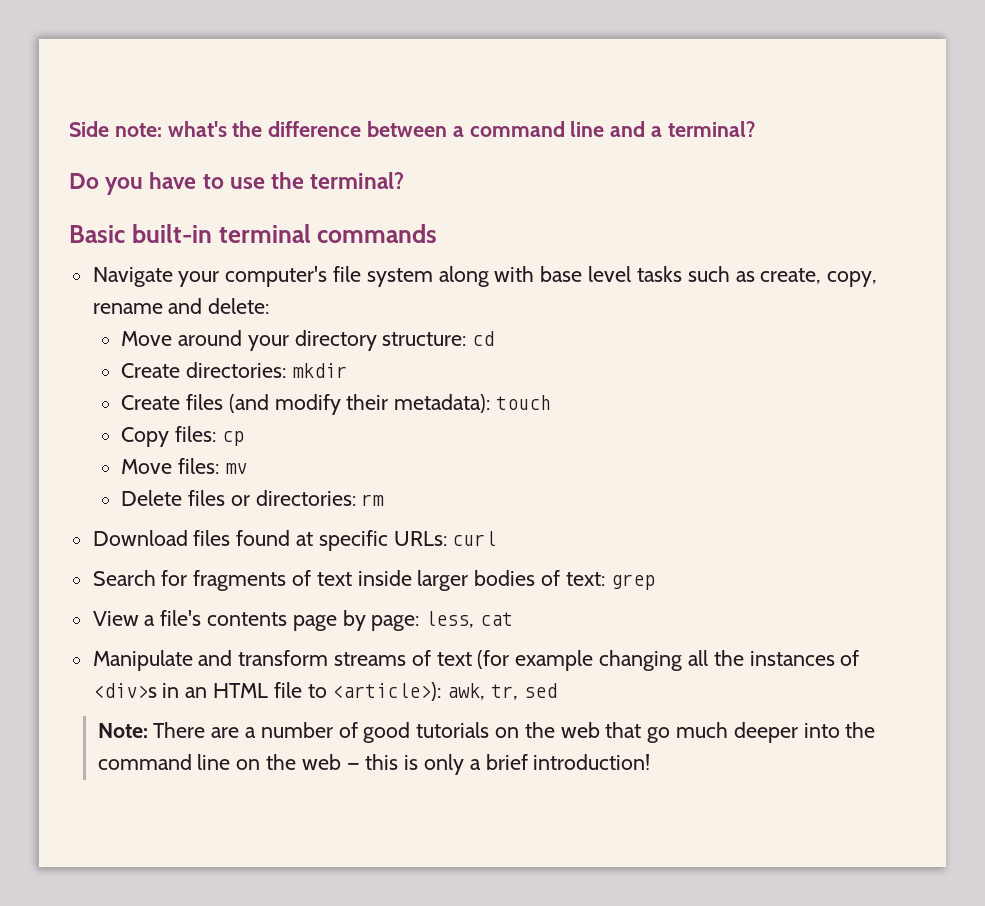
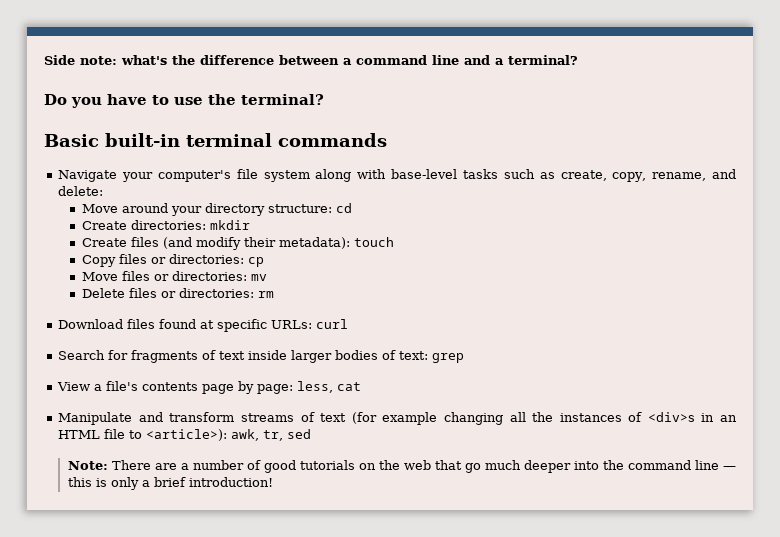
[540,266,632,282] base level -> [391,169,458,179] base-level
[92,303,163,314] rename -> [652,172,707,181] rename,
[175,426,217,442] files: -> [118,254,244,264] files or directories:
[178,458,220,474] files: -> [121,271,247,281] files or directories:
[236,754,341,770] on the web -> (719, 465) none

